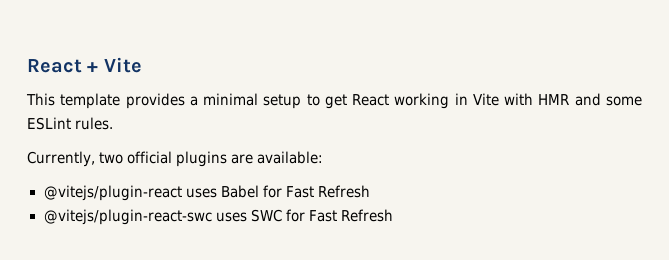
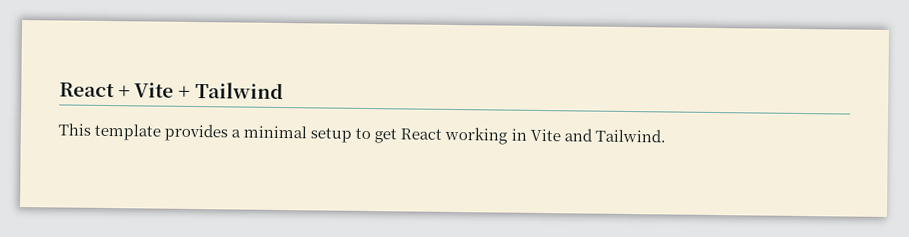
(142, 65) none -> [178,82,284,100] + Tailwind
[504,93,642,106] [27,117,114,130] [27,151,324,167] [43,185,370,201] [43,209,393,225] with HMR and some ESLint rules. // Currently, two official plugins are available: // @vitejs/plugin-react uses Babel for Fast Refresh // @vitejs/plugin-react-swc uses SWC for Fast Refresh -> [563,128,666,143] and Tailwind.

